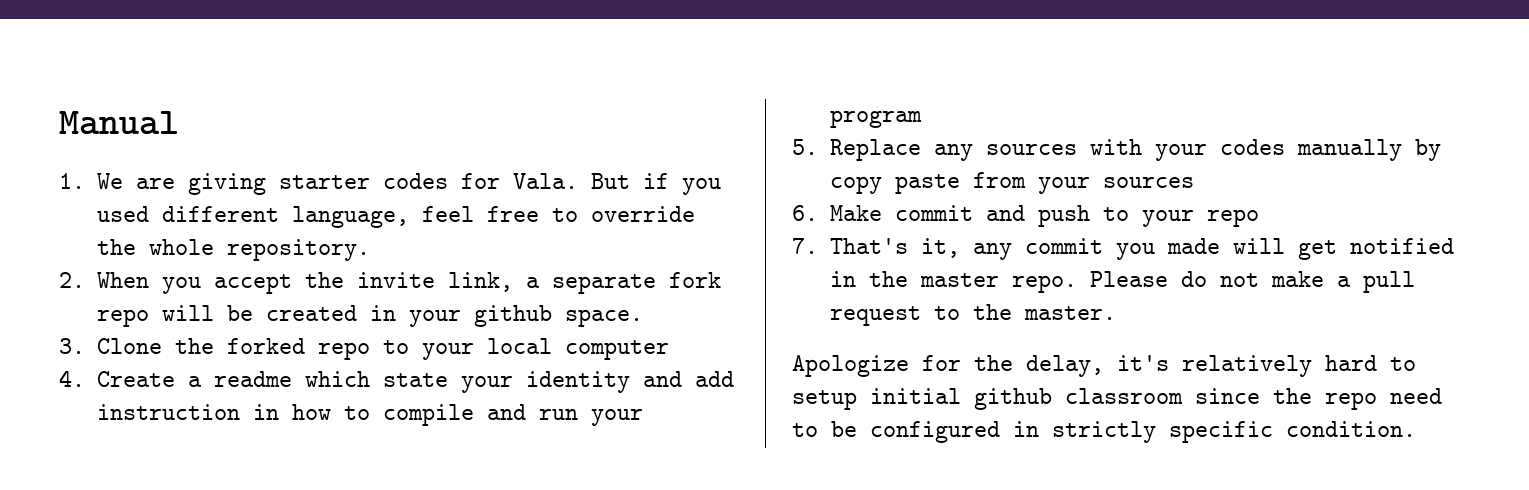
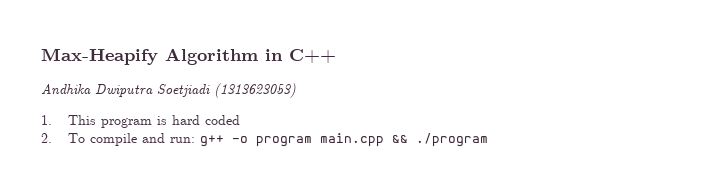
[59,111,179,135] [59,173,722,195] [97,206,696,228] [97,239,371,261] [59,272,722,294] [97,305,644,327] [59,338,670,360] [59,370,735,393] [97,404,644,426] [830,110,923,128] [792,139,1442,161] [830,172,1195,194] [792,205,1260,227] [792,238,1455,260] [830,271,1416,293] [830,304,1117,326] [792,355,1416,377] [792,388,1442,410] [792,421,1416,443] Manual // 1. We are giving starter codes for Vala. But if you used different language, feel free to override the whole repository. // 2. When you accept the invite link, a separate fork repo will be created in your github space. // 3. Clone the forked repo to your local computer // 4. Create a readme which state your identity and add instruction in how to compile and run your program // 5. Replace any sources with your codes manually by copy paste from your sources // 6. Make commit and push to your repo // 7. That's it, any commit you made will get notified in the master repo. Please do not make a pull request to the master. // Apologize for the delay, it's relatively hard to setup initial github classroom since the repo need to be configured in strictly specific condition. -> [41,48,336,65] [41,83,296,98] [41,115,240,128] [41,133,488,147] Max-Heapify Algorithm in C++ // Andhika Dwiputra Soetjiadi (1313623053) // 1. This program is hard coded // 2. To compile and run: g++ -o program main.cpp && ./program

